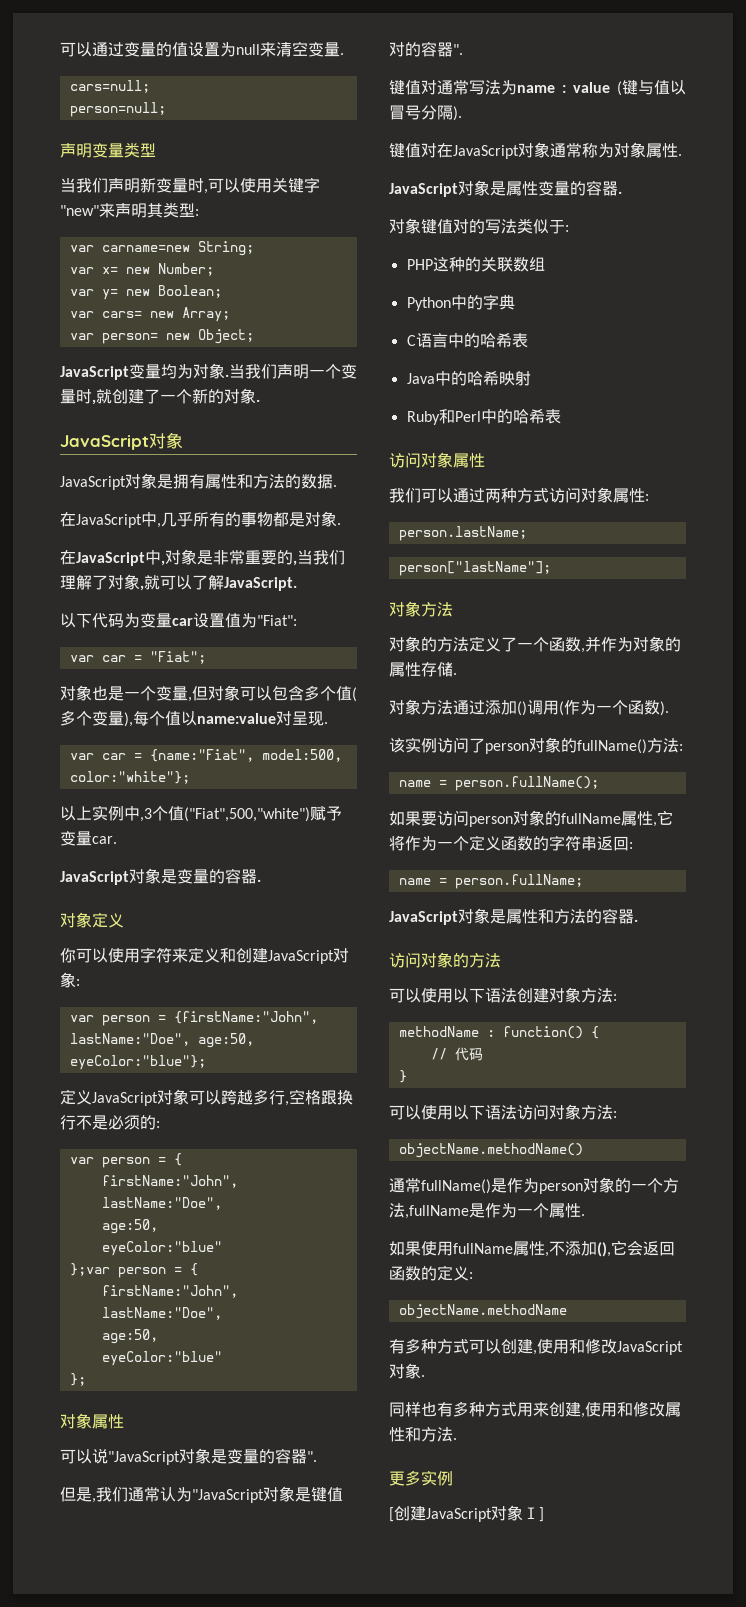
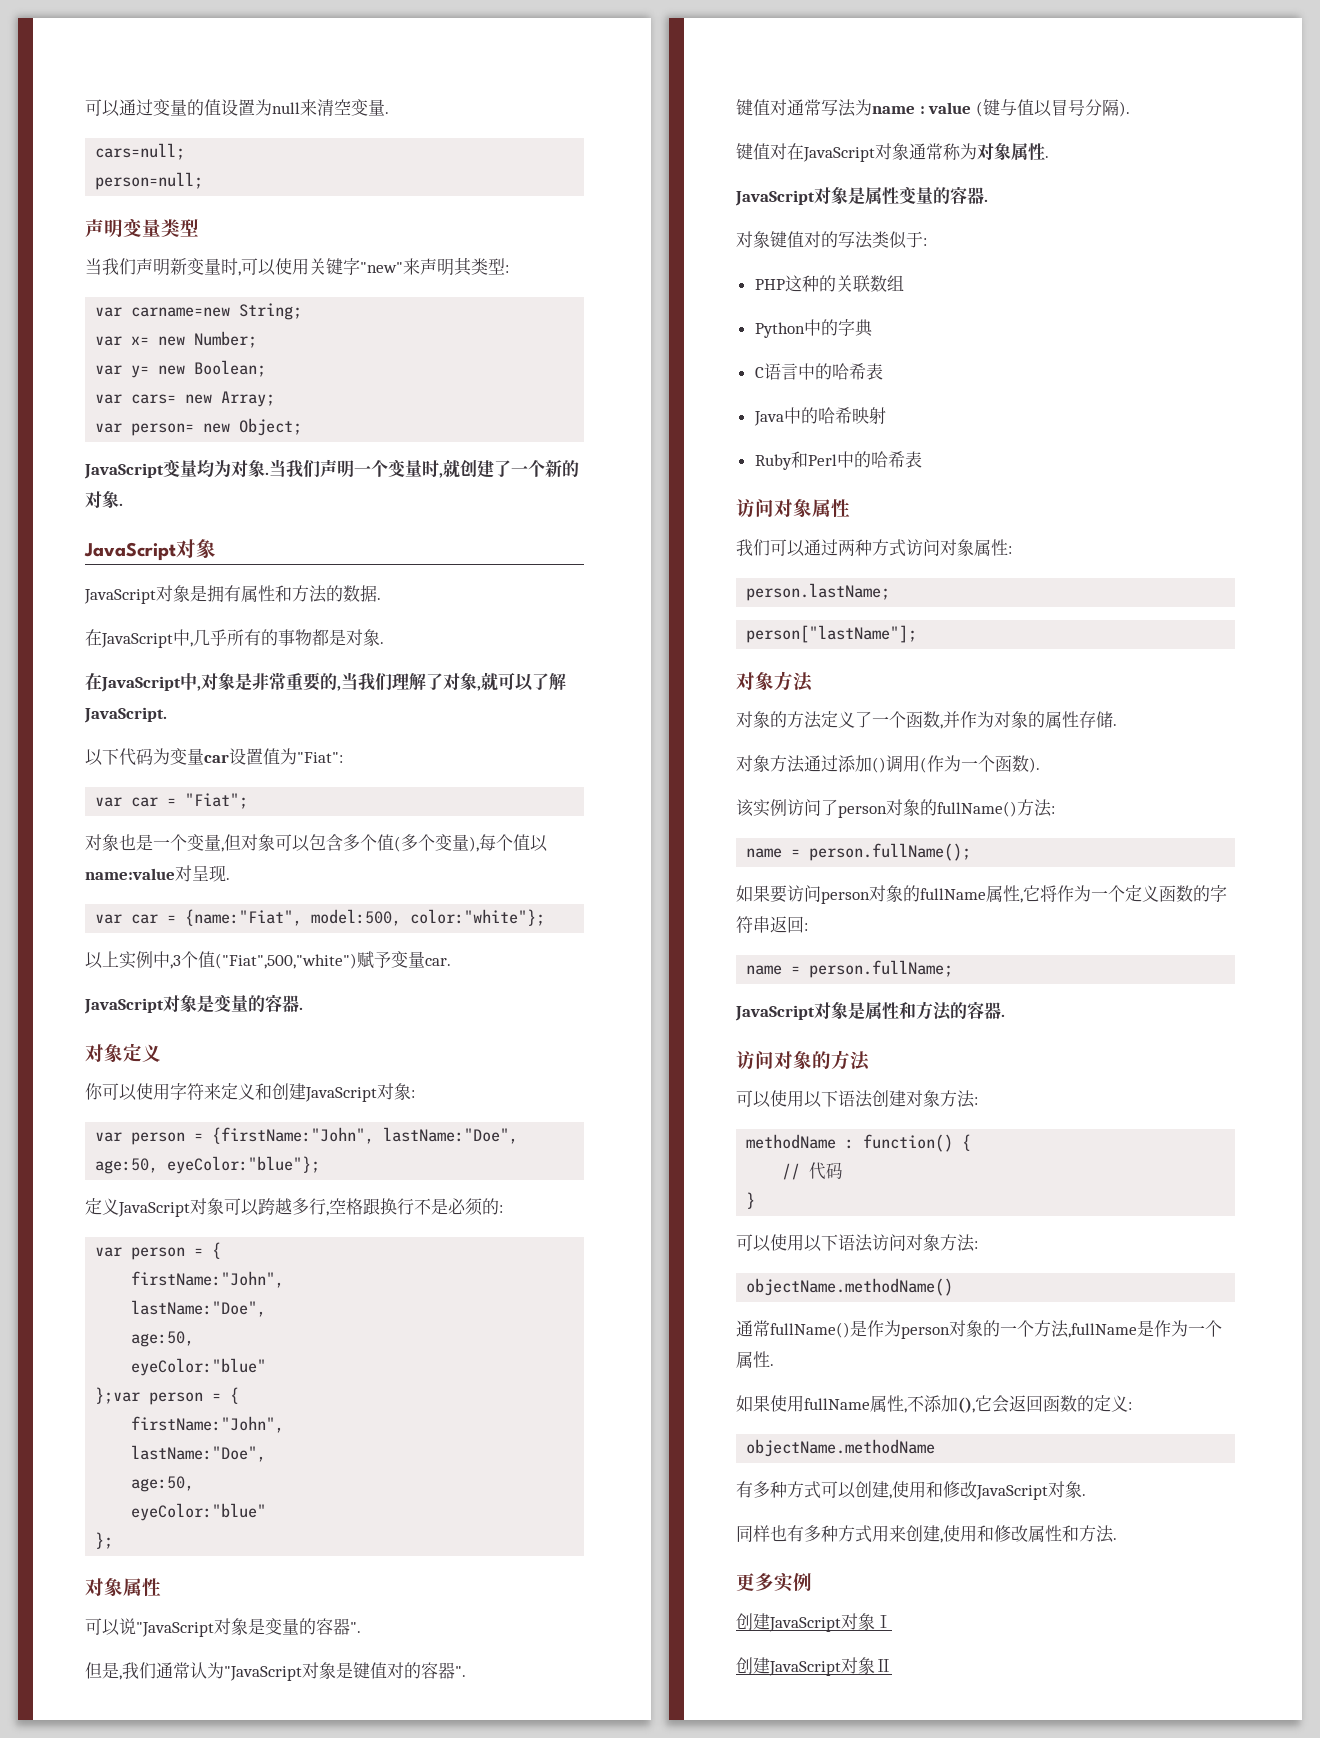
[389,1505,544,1522] [创建JavaScript对象Ⅰ] -> [736,1613,892,1632] [736,1657,892,1676] 创建JavaScript对象Ⅰ // 创建JavaScript对象Ⅱ

